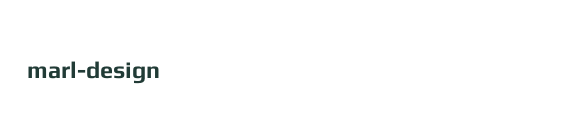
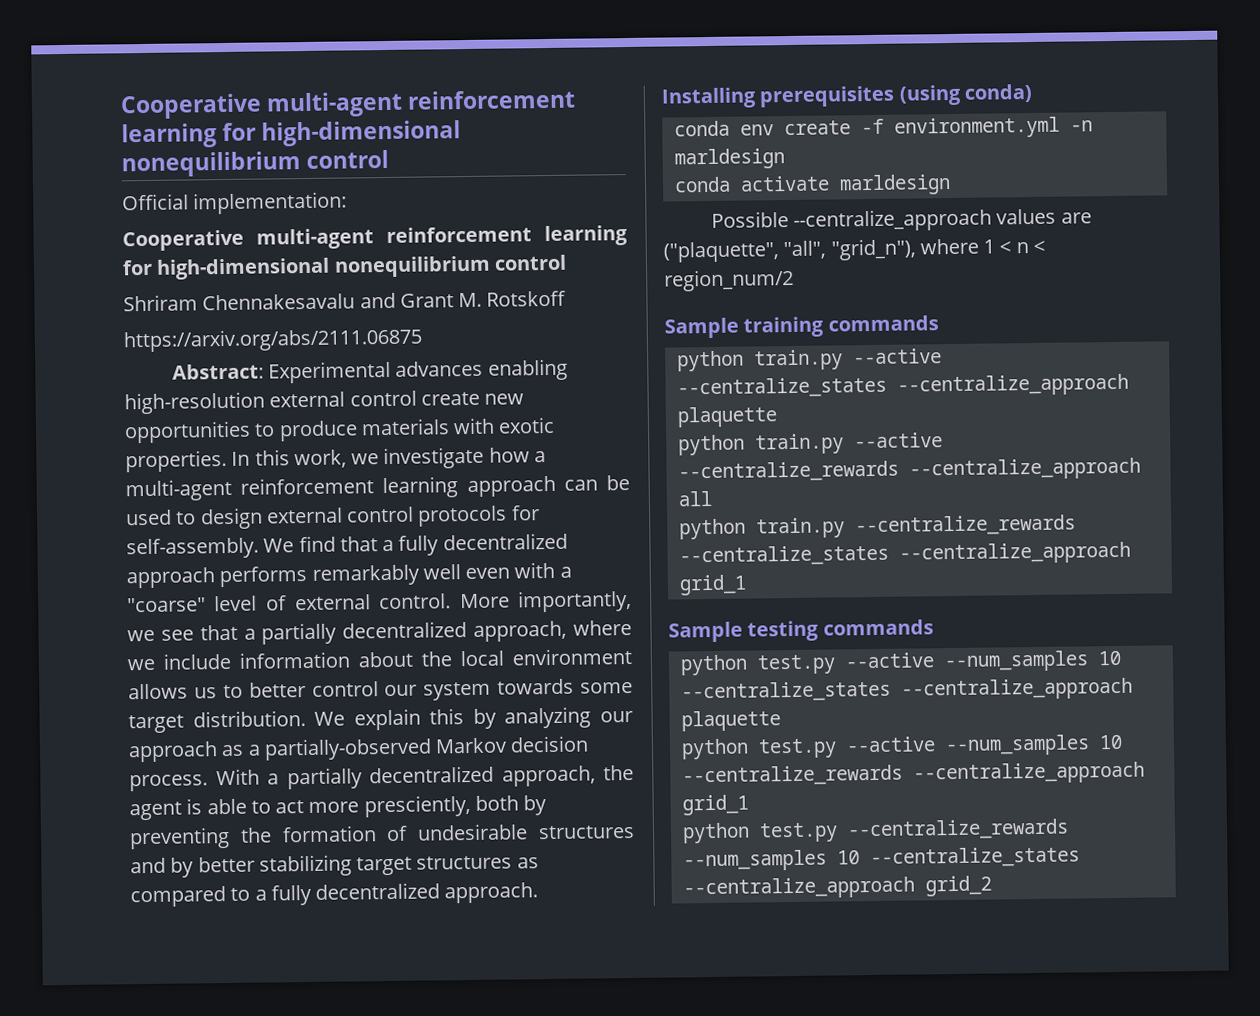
[27,61,160,84] marl-design -> [120,89,577,120] [121,120,462,149] [121,149,390,178] [122,191,348,215] [122,225,628,252] [122,254,567,280] [123,290,567,312] [123,327,423,353] [171,358,568,384] [124,390,525,415] [124,416,556,444] [125,446,546,473] [125,475,630,502] [125,505,540,530] [126,532,568,560] [126,561,572,589] [127,589,633,613] [127,619,632,645] [127,647,632,671] [128,678,633,701] [128,706,633,734] [128,735,590,763] [129,764,634,792] [129,794,548,821] [129,823,635,850] [130,854,539,878] [130,882,539,908] [661,83,1032,109] [673,116,1093,139] [673,148,785,170] [673,174,951,196] [710,208,1092,232] [663,238,1045,263] [664,268,794,292] [664,315,939,339] [676,348,942,372] [676,373,1129,399] [676,406,777,428] [677,432,943,456] [677,457,1141,483] [677,490,712,507] [678,514,1076,540] [678,541,1131,567] [678,574,747,596] [668,619,934,643] [679,650,1121,676] [680,677,1133,703] [680,710,781,732] [680,734,1123,760] [681,761,1145,787] [681,794,749,816] [681,818,1069,844] [682,846,1080,872] [682,875,992,900] Cooperative multi-agent reinforcement learning for high-dimensional nonequilibrium control // Official implementation: // Cooperative multi-agent reinforcement learning for high-dimensional nonequilibrium control // Shriram Chennakesavalu and Grant M. Rotskoff // https://arxiv.org/abs/2111.06875 // Abstract: Experimental advances enabling high-resolution external control create new opportunities to produce materials with exotic properties. In this work, we investigate how a multi-agent reinforcement learning approach can be used to design external control protocols for self-assembly. We find that a fully decentralized approach performs remarkably well even with a "coarse" level of external control. More importantly, we see that a partially decentralized approach, where we include information about the local environment allows us to better control our system towards some target distribution. We explain this by analyzing our approach as a partially-observed Markov decision process. With a partially decentralized approach, the agent is able to act more presciently, both by preventing the formation of undesirable structures and by better stabilizing target structures as compared to a fully decentralized approach. // Installing prerequisites (using conda) // conda env create -f environment.yml -n marldesign // conda activate marldesign // Possible --centralize_approach values are ("plaquette", "all", "grid_n"), where 1 < n < region_num/2 // Sample training commands // python train.py --active --centralize_states --centralize_approach plaquette // python train.py --active --centralize_rewards --centralize_approach all // python train.py --centralize_rewards --centralize_states --centralize_approach grid_1 // Sample testing commands // python test.py --active --num_samples 10 --centralize_states --centralize_approach plaquette // python test.py --active --num_samples 10 --centralize_rewards --centralize_approach grid_1 // python test.py --centralize_rewards --num_samples 10 --centralize_states --centralize_approach grid_2

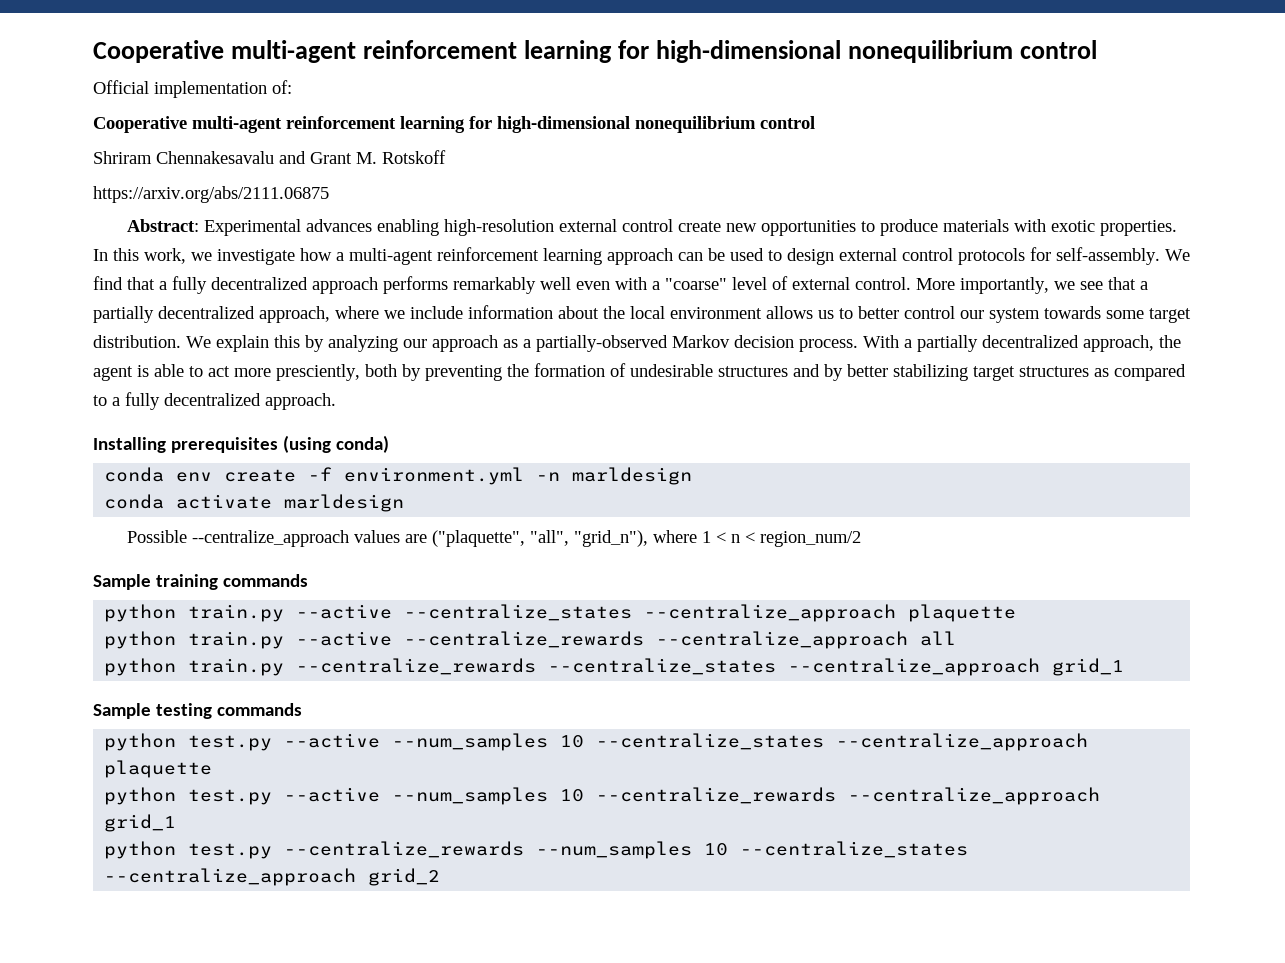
[193,191,348,215] implementation: -> [154,80,292,98] implementation of:

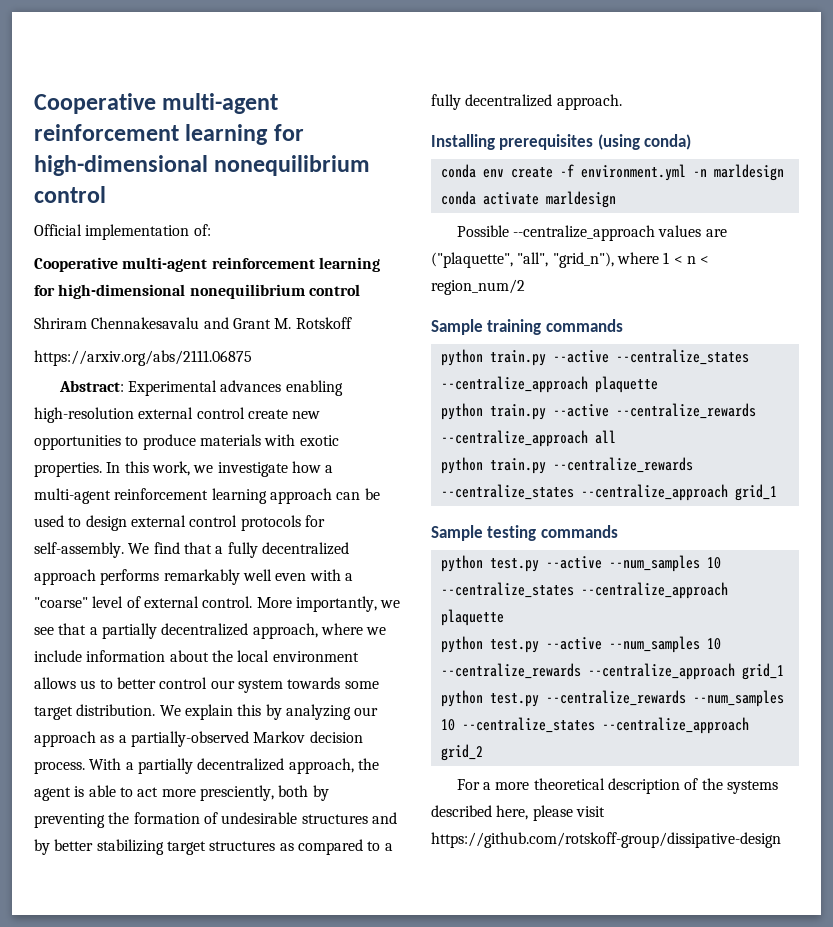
(441, 877) none -> [456,778,778,794] [431,805,605,821] [431,832,781,848] // For a more theoretical description of the systems described here, please visit https://github.com/rotskoff-group/dissipative-design

